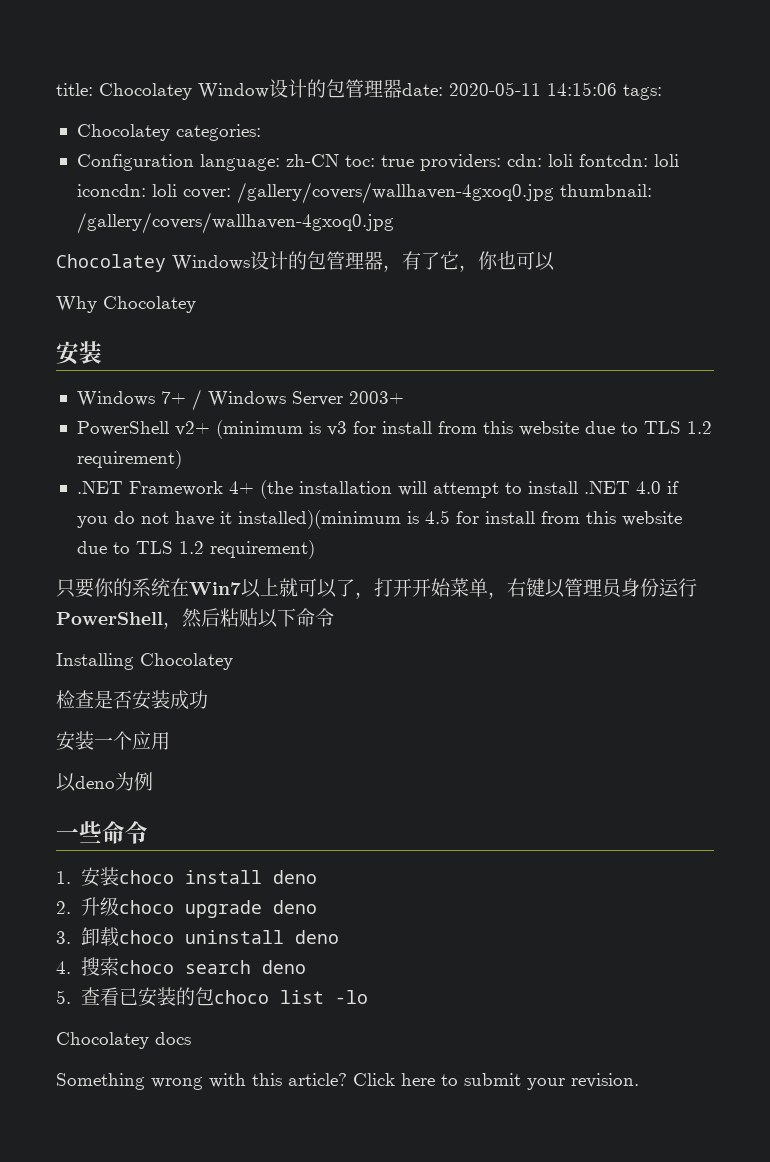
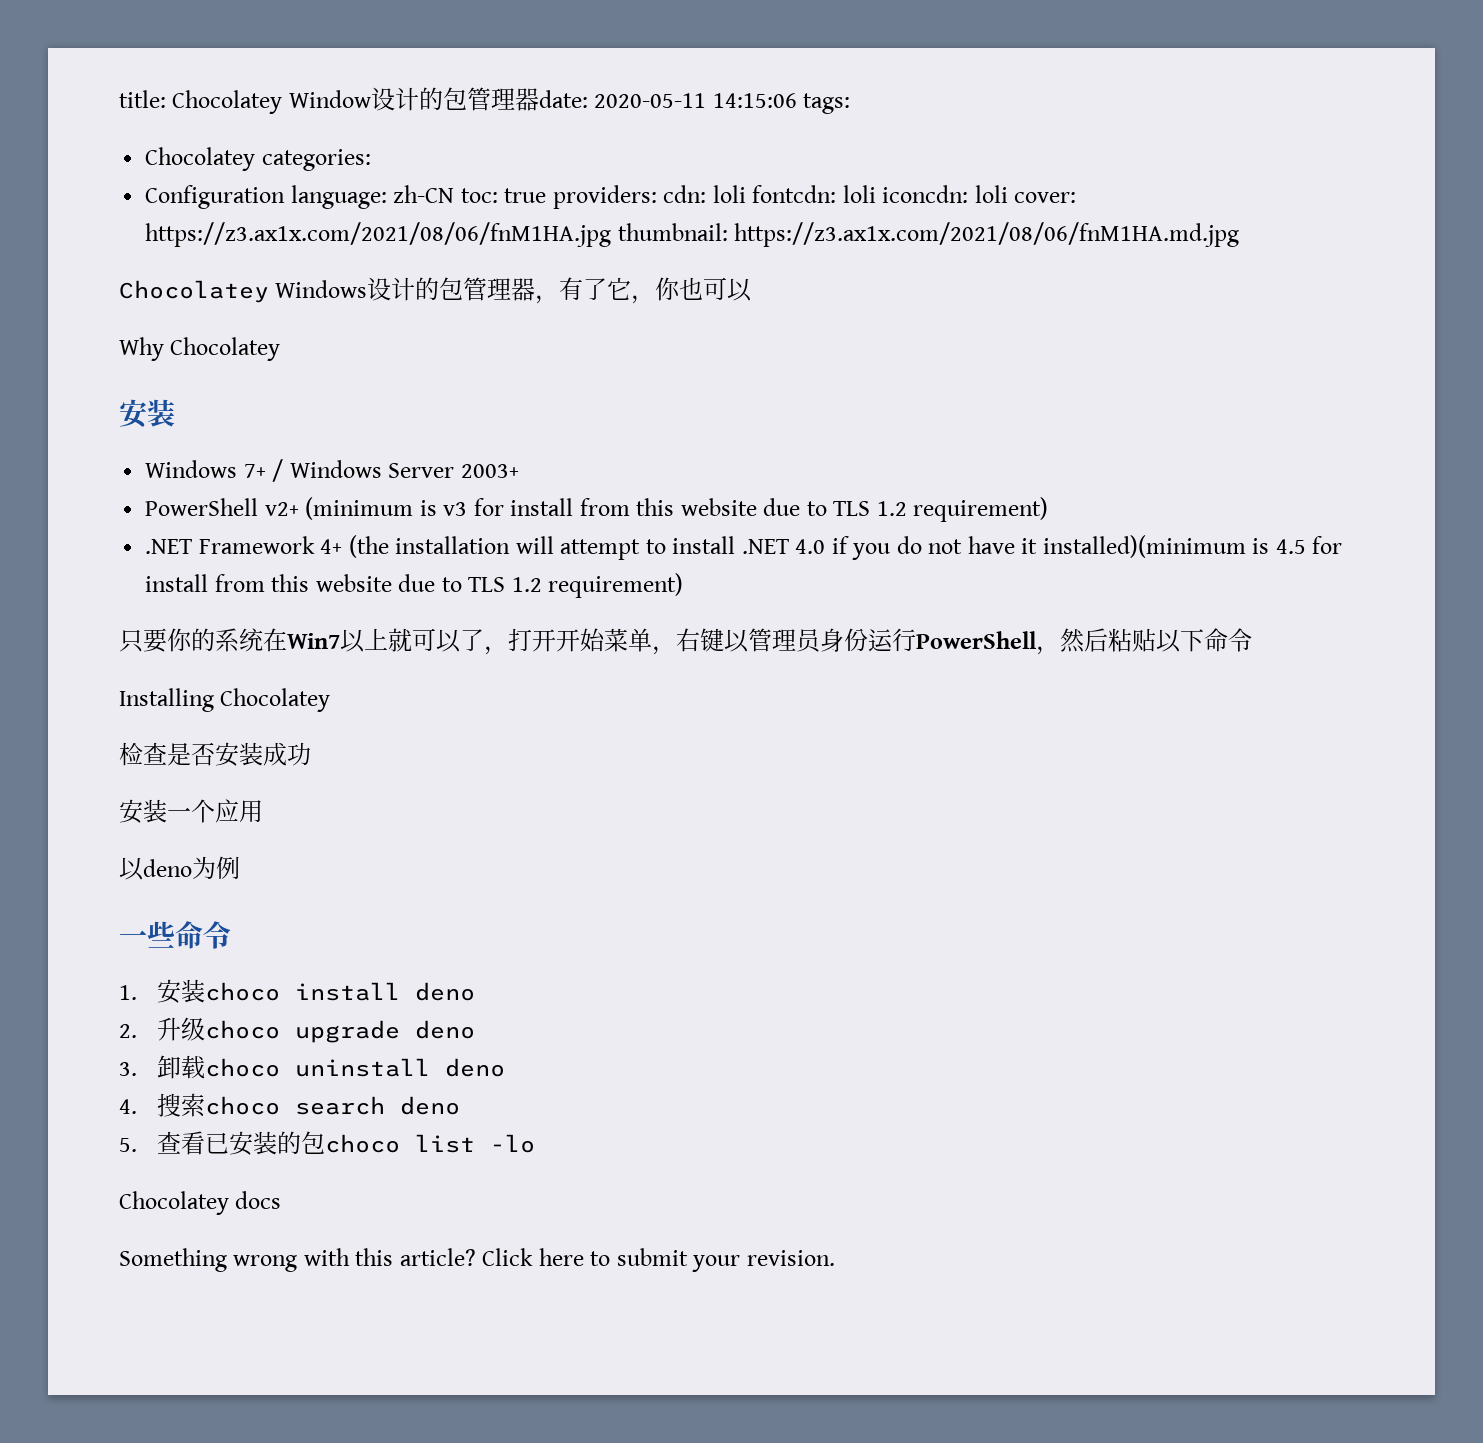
[236,182,652,204] [76,212,394,234] /gallery/covers/wallhaven-4gxoq0.jpg thumbnail: /gallery/covers/wallhaven-4gxoq0.jpg -> [145,222,1240,247] https://z3.ax1x.com/2021/08/06/fnM1HA.jpg thumbnail: https://z3.ax1x.com/2021/08/06/fnM1HA.md.jpg

